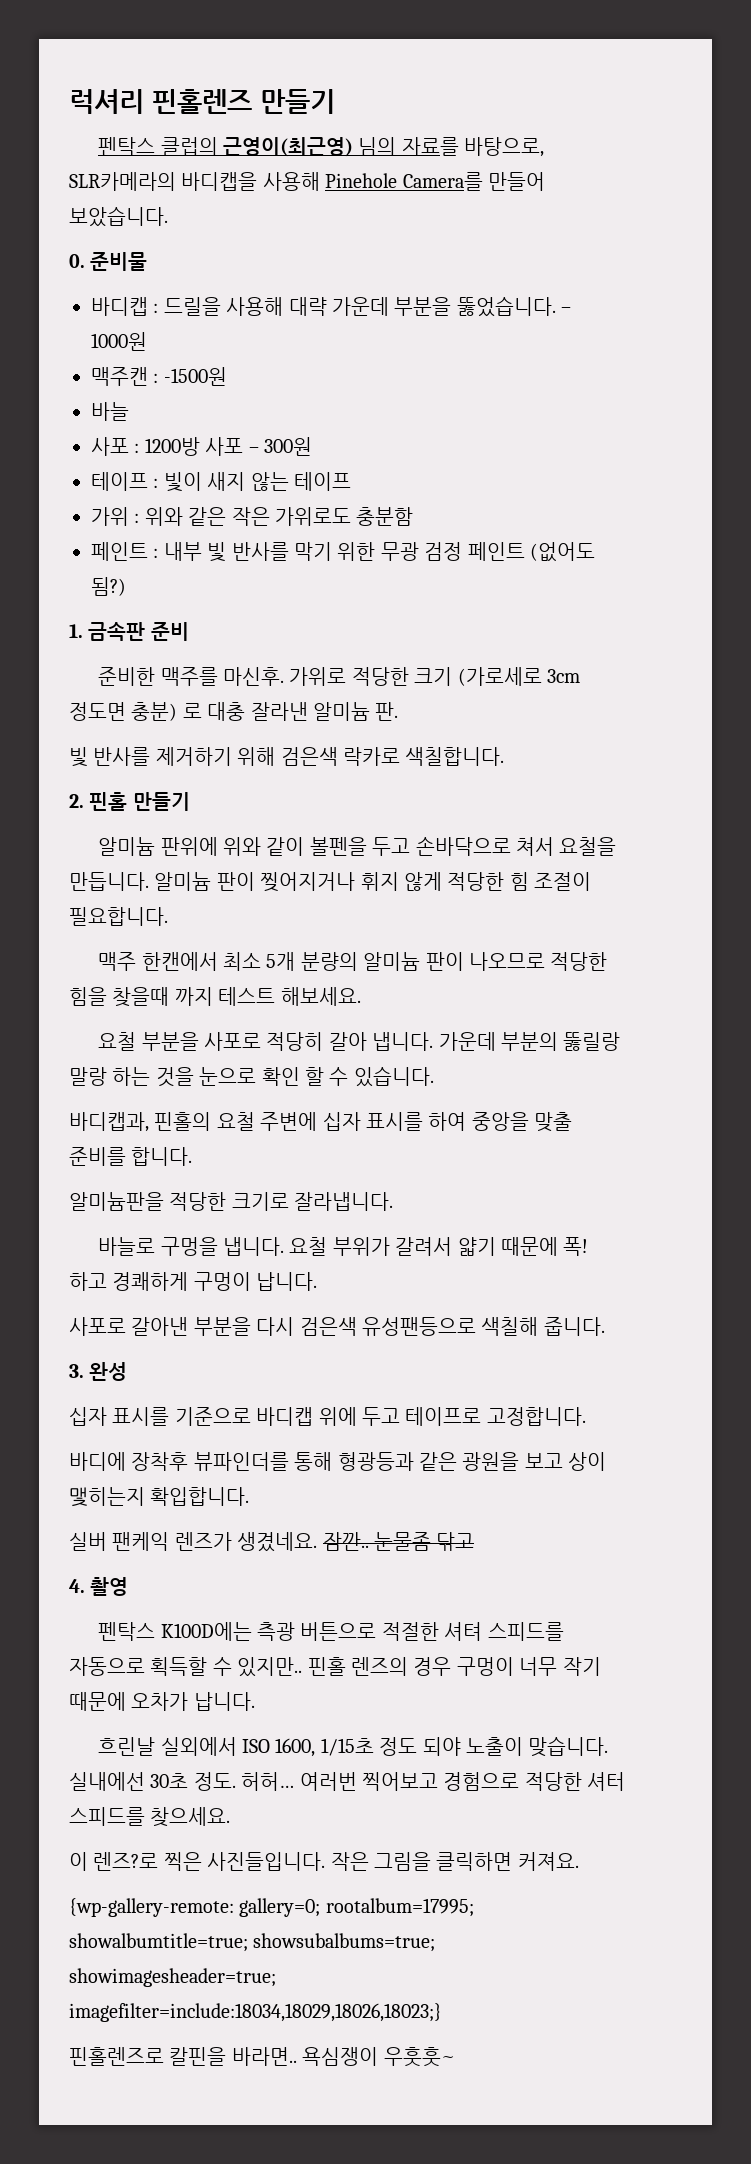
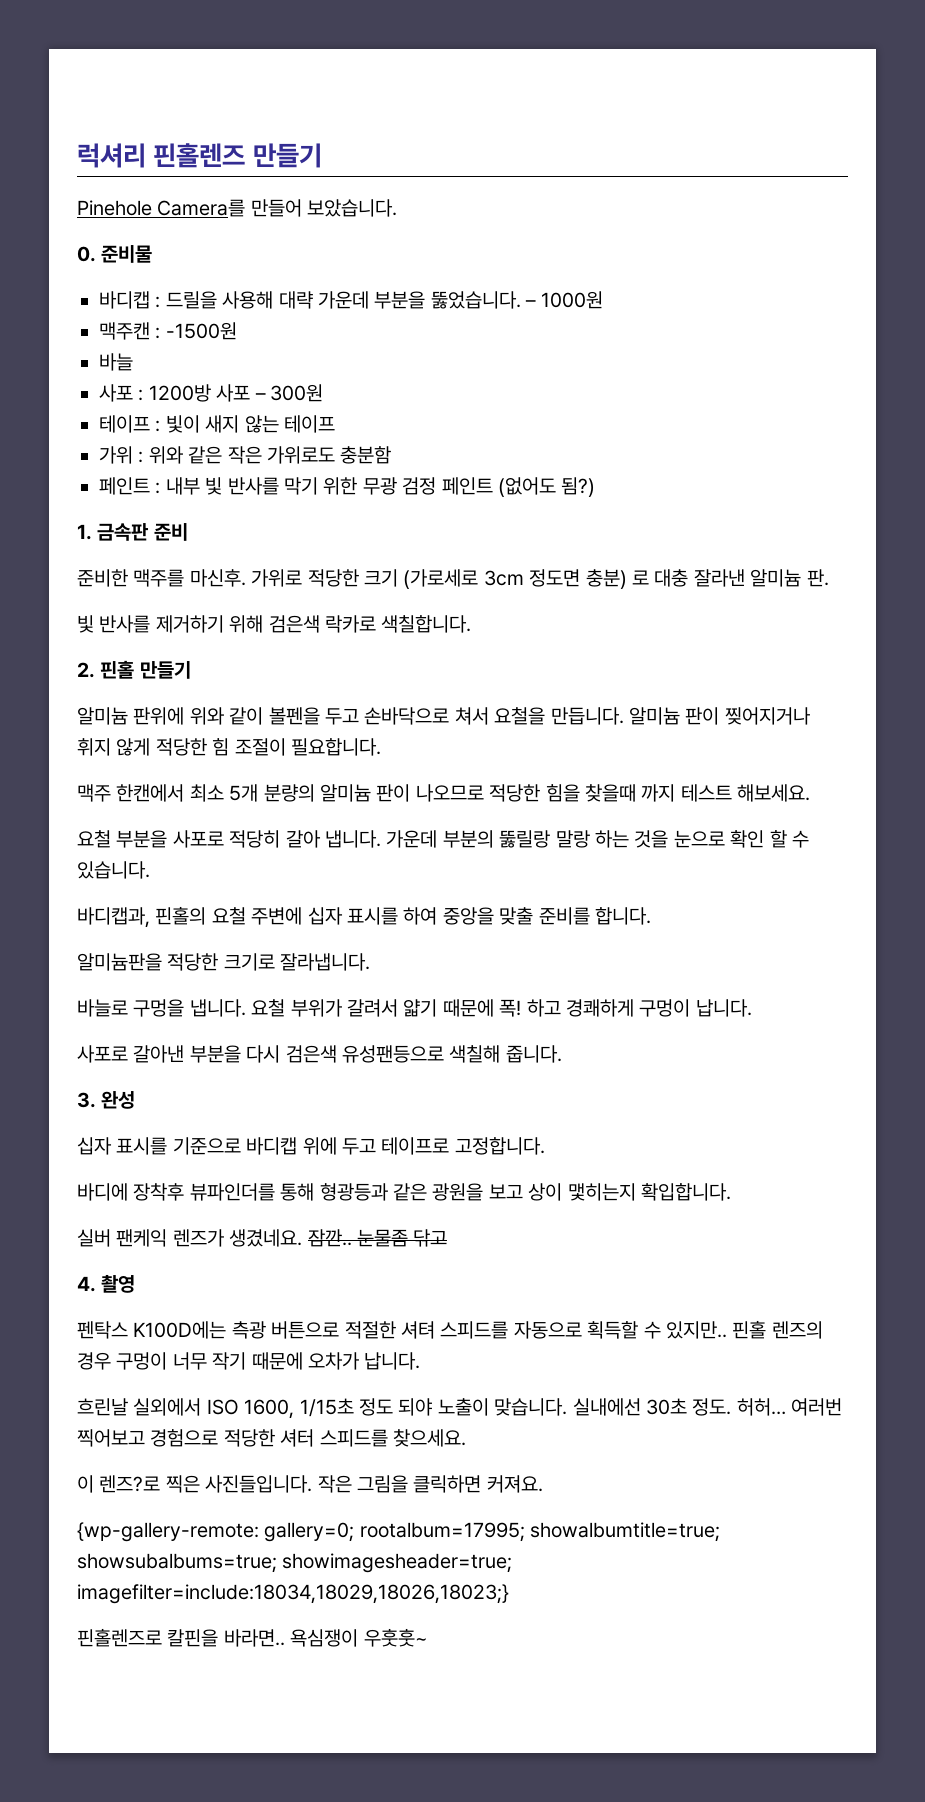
[98,137,545,157] [69,172,320,191] 펜탁스 클럽의 근영이(최근영) 님의 자료를 바탕으로, SLR카메라의 바디캡을 사용해 -> (322, 155) none

